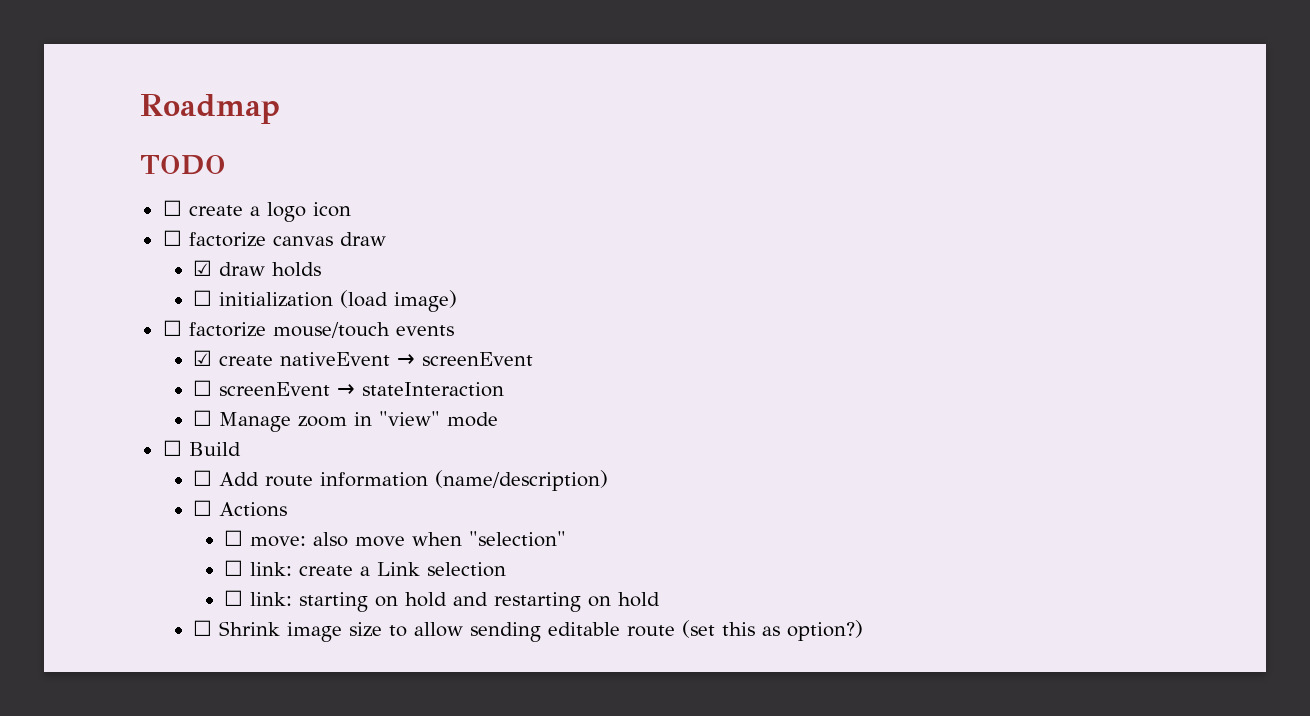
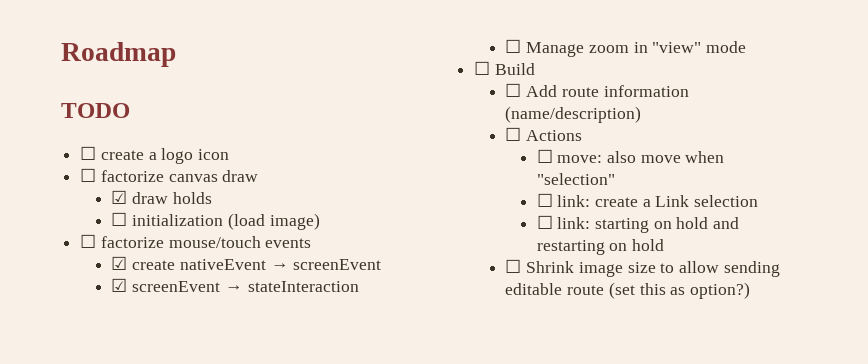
[193,380,213,396] ☐ -> [111,278,128,292] ☑

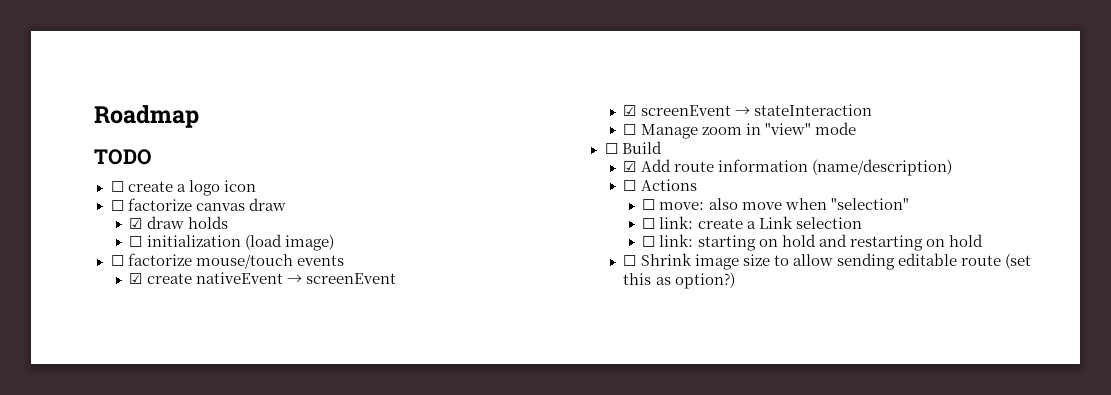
[505,83,522,97] ☐ -> [623,161,637,172] ☑

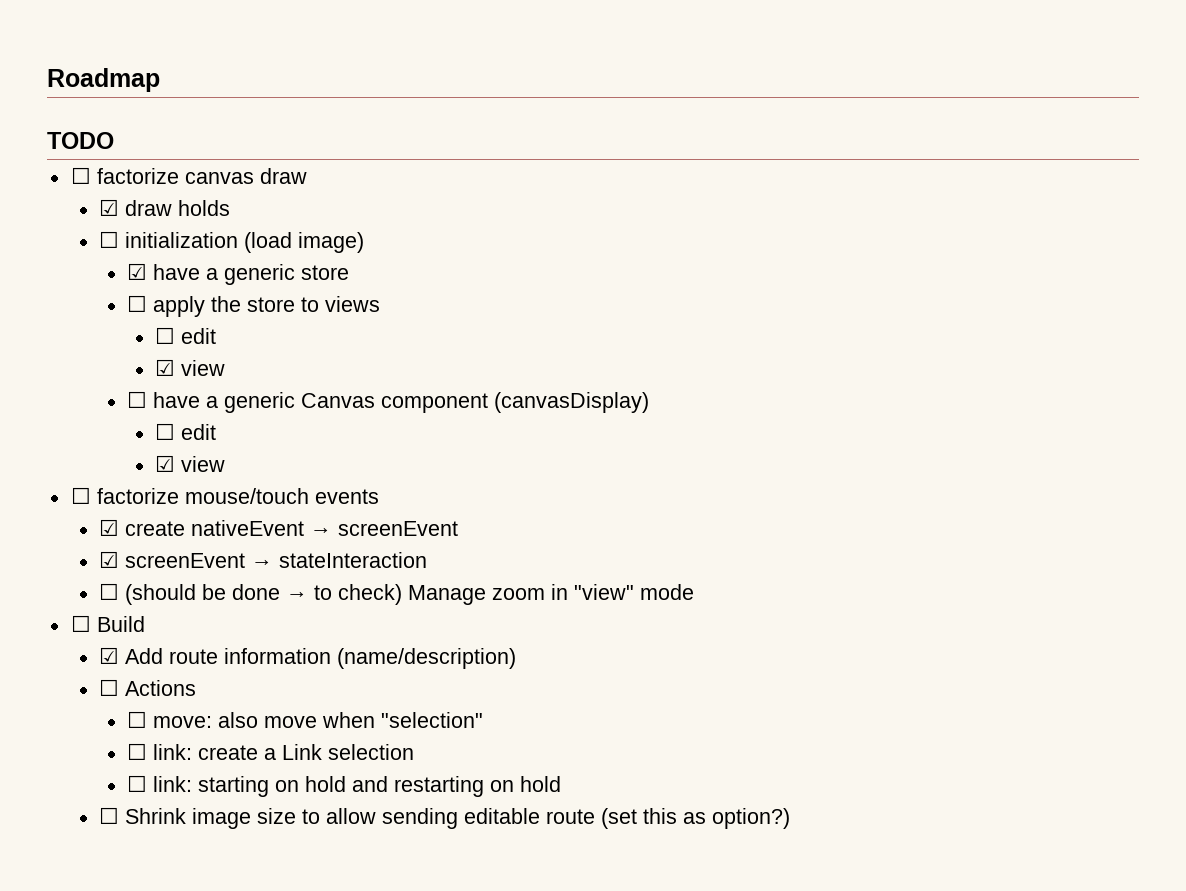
[110,180,256,196] // ☐ create a logo icon -> (114, 140) none
(334, 242) none -> [127,263,350,285] [127,295,381,317] [155,327,217,344] [155,359,226,376] [127,391,650,413] [155,423,217,440] [155,455,226,472] // ☑ have a generic store // ☐ apply the store to views // ☐ edit // ☑ view // ☐ have a generic Canvas component (canvasDisplay) // ☐ edit // ☑ view
(637, 129) none -> [124,584,402,605] (should be done → to check)

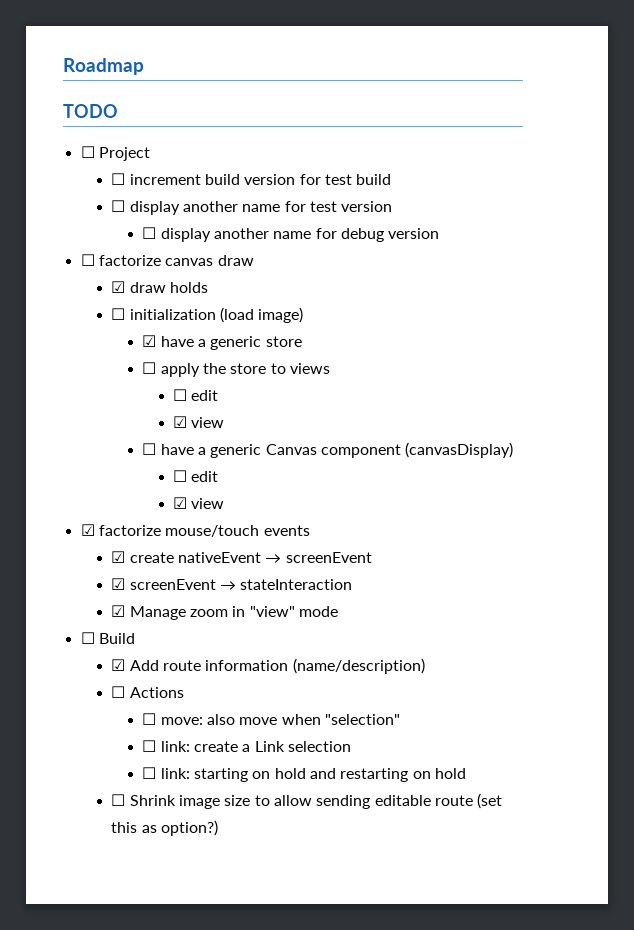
(114, 140) none -> [80,146,150,161] [111,173,392,185] [111,200,393,215] [142,227,440,242] // ☐ Project // ☐ increment build version for test build // ☐ display another name for test version // ☐ display another name for debug version
[70,487,91,504] ☐ -> [80,524,95,536] ☑
[98,583,402,605] ☐ (should be done → to check) -> [111,605,126,617] ☑

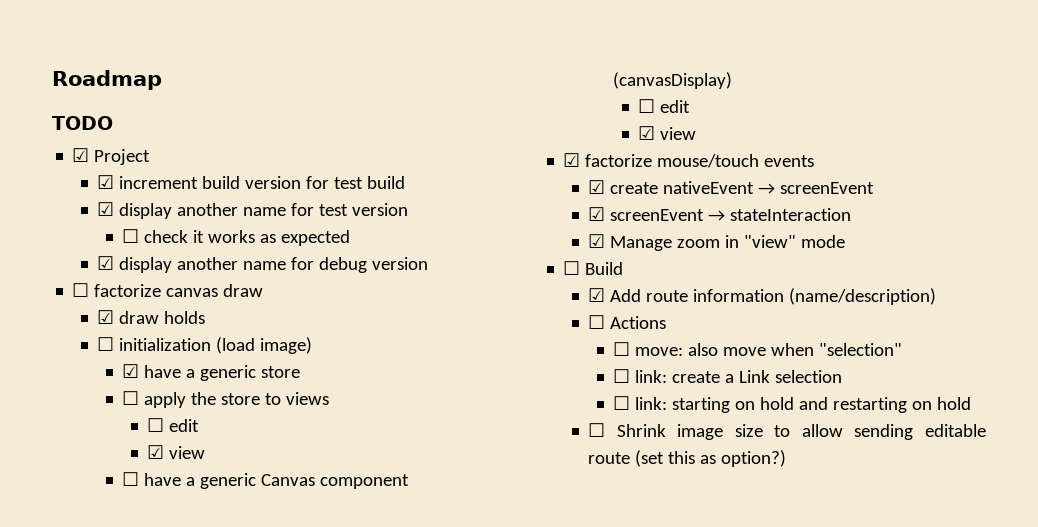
[80,146,95,158] ☐ -> [72,148,90,162] ☑
[111,173,126,185] ☐ -> [97,175,115,189] ☑
[111,200,126,212] ☐ -> [97,202,115,216] ☑
(157, 233) none -> [144,230,351,246] [97,256,115,270] check it works as expected // ☑

